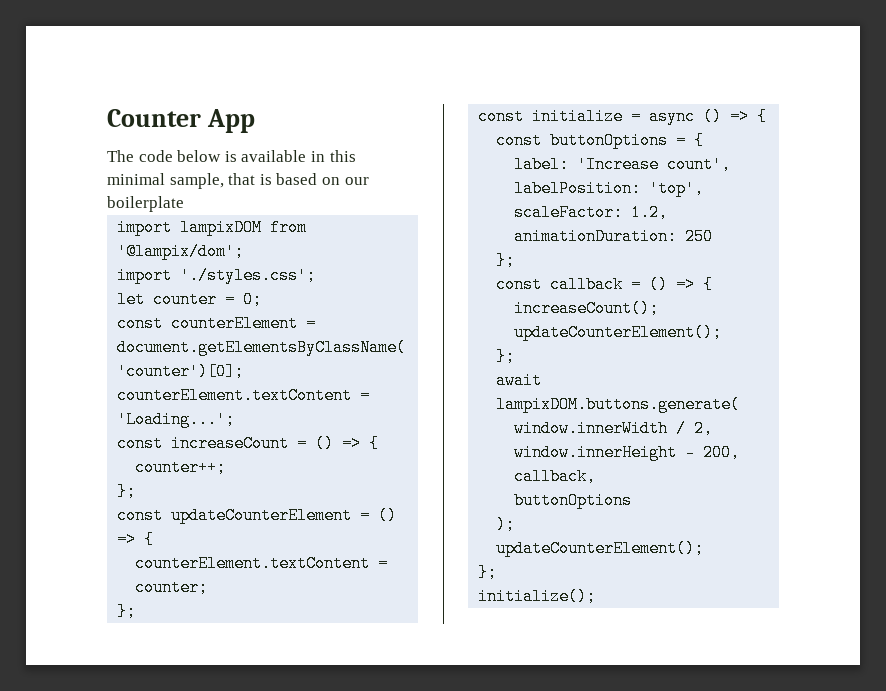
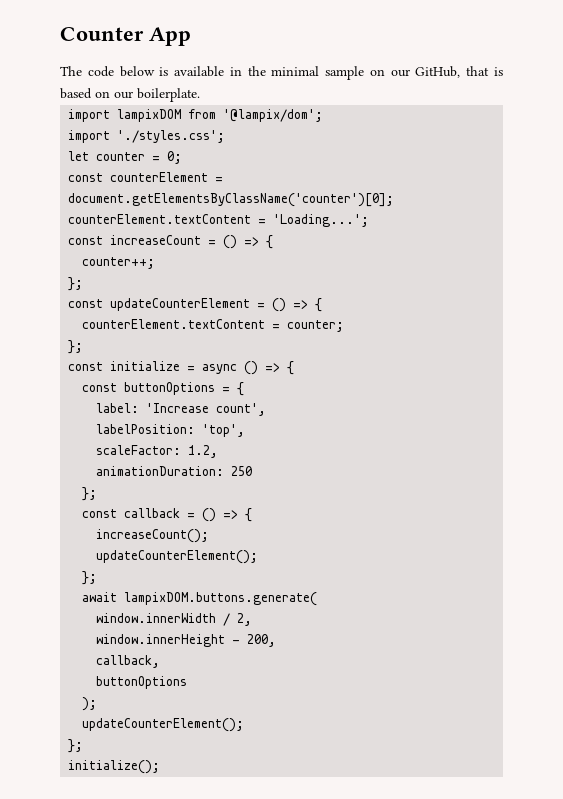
[329,150,356,162] [107,173,224,189] this minimal sample, -> [247,66,461,80] the minimal sample on our GitHub,
[107,196,184,212] boilerplate -> [137,88,200,102] boilerplate.

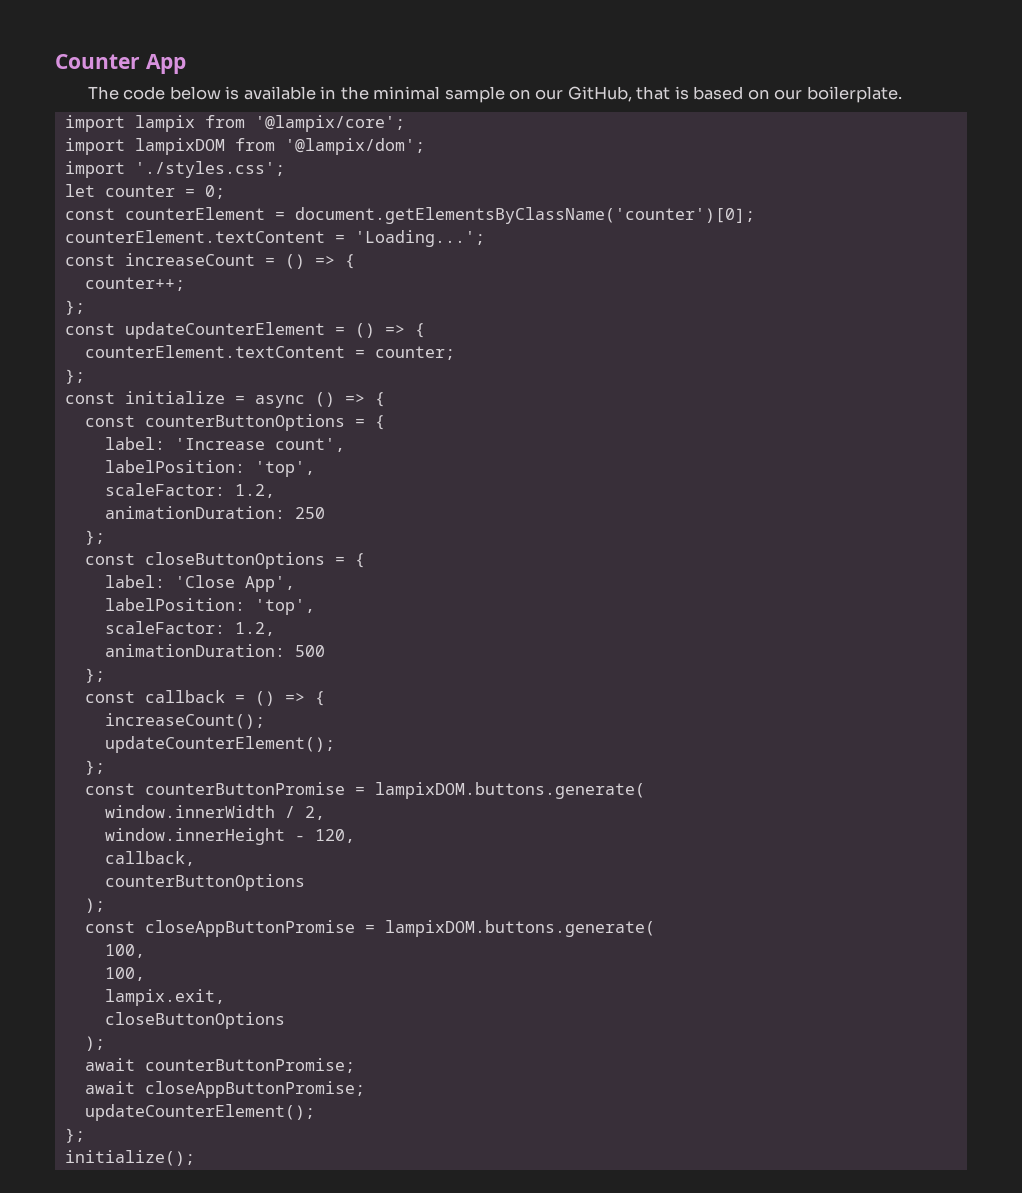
(200, 95) none -> [64,115,405,132] // import lampix from '@lampix/core';
[124,382,216,395] buttonOptions -> [144,414,345,431] counterButtonOptions
(98, 494) none -> [84,552,365,569] [104,575,295,592] [104,598,315,615] [104,621,275,636] [104,644,325,657] [84,668,105,683] // const closeButtonOptions = { // label: 'Close App', // labelPosition: 'top', // scaleFactor: 1.2, // animationDuration: 500 // };
[82,592,118,602] await -> [84,782,365,795] const counterButtonPromise =
[247,634,277,647] 200, -> [314,829,355,843] 120,
[96,676,188,689] [82,697,98,711] buttonOptions // ); -> [104,874,305,891] [84,898,105,913] [84,920,655,937] [104,944,145,958] [104,967,145,981] [104,989,225,1006] [104,1012,285,1029] [84,1036,105,1051] [84,1058,355,1073] [84,1081,365,1098] counterButtonOptions // ); // const closeAppButtonPromise = lampixDOM.buttons.generate( // 100, // 100, // lampix.exit, // closeButtonOptions // ); // await counterButtonPromise; // await closeAppButtonPromise;

